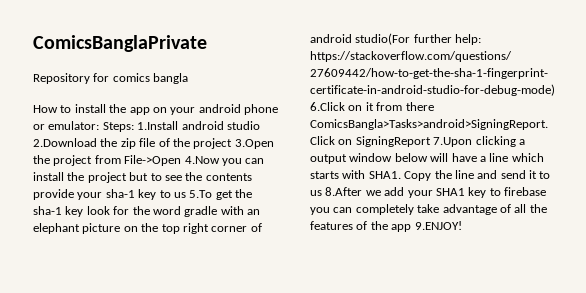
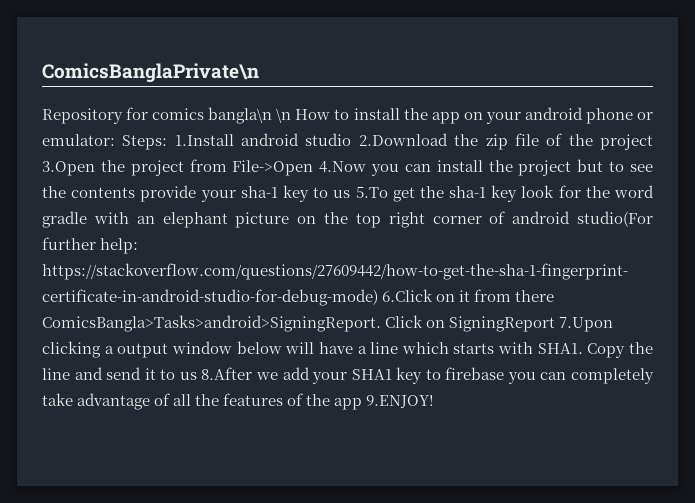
[33,35,207,52] ComicsBanglaPrivate -> [42,63,259,83] ComicsBanglaPrivate\n
[153,73,189,84] bangla // -> [208,107,292,124] bangla\n \n

